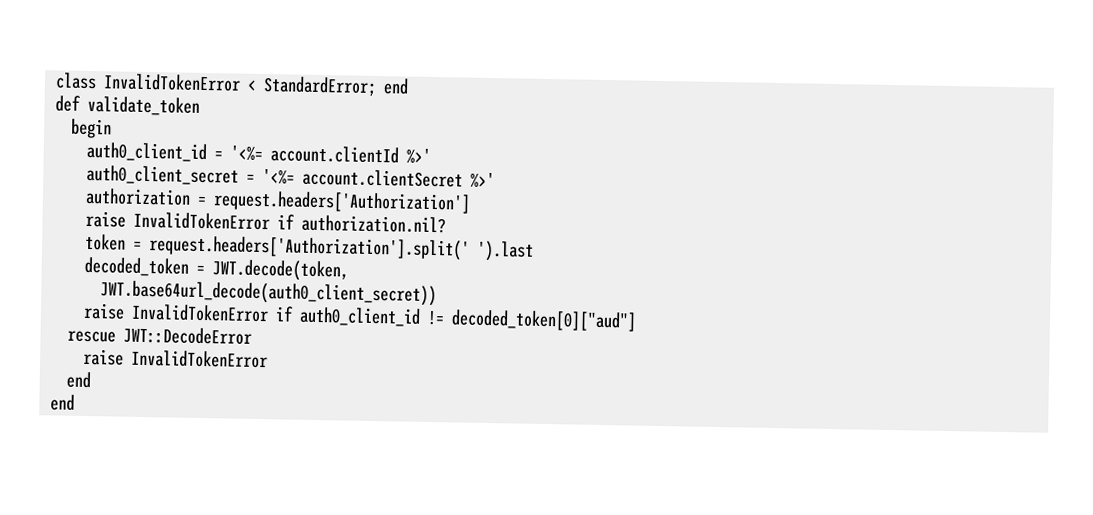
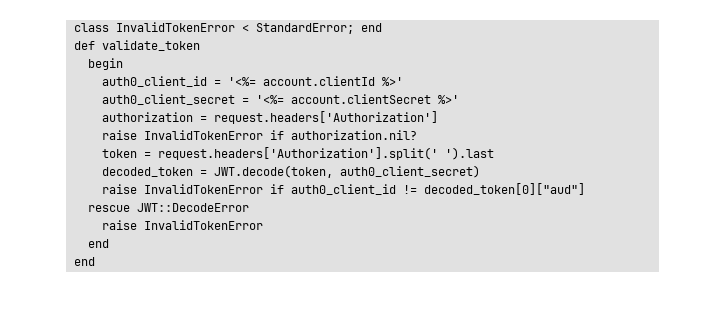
[100,280,438,307] // JWT.base64url_decode(auth0_client_secret)) -> [339,165,480,178] auth0_client_secret)

